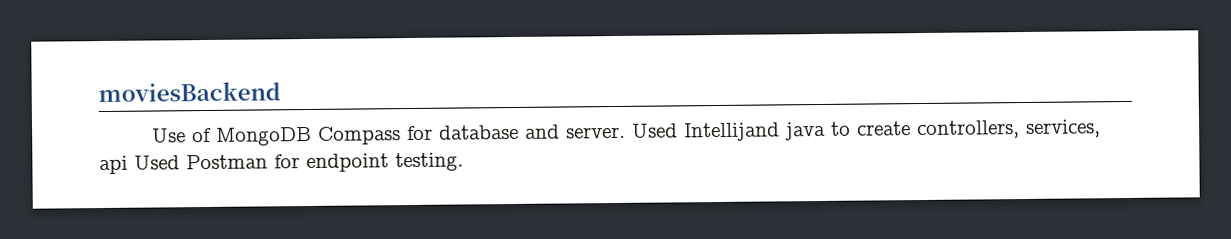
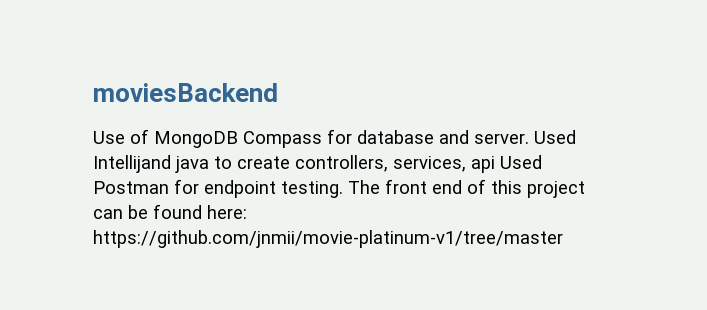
(464, 162) none -> [348,179,585,198] [93,204,247,219] [93,230,563,248] The front end of this project can be found here: https://github.com/jnmii/movie-platinum-v1/tree/master

